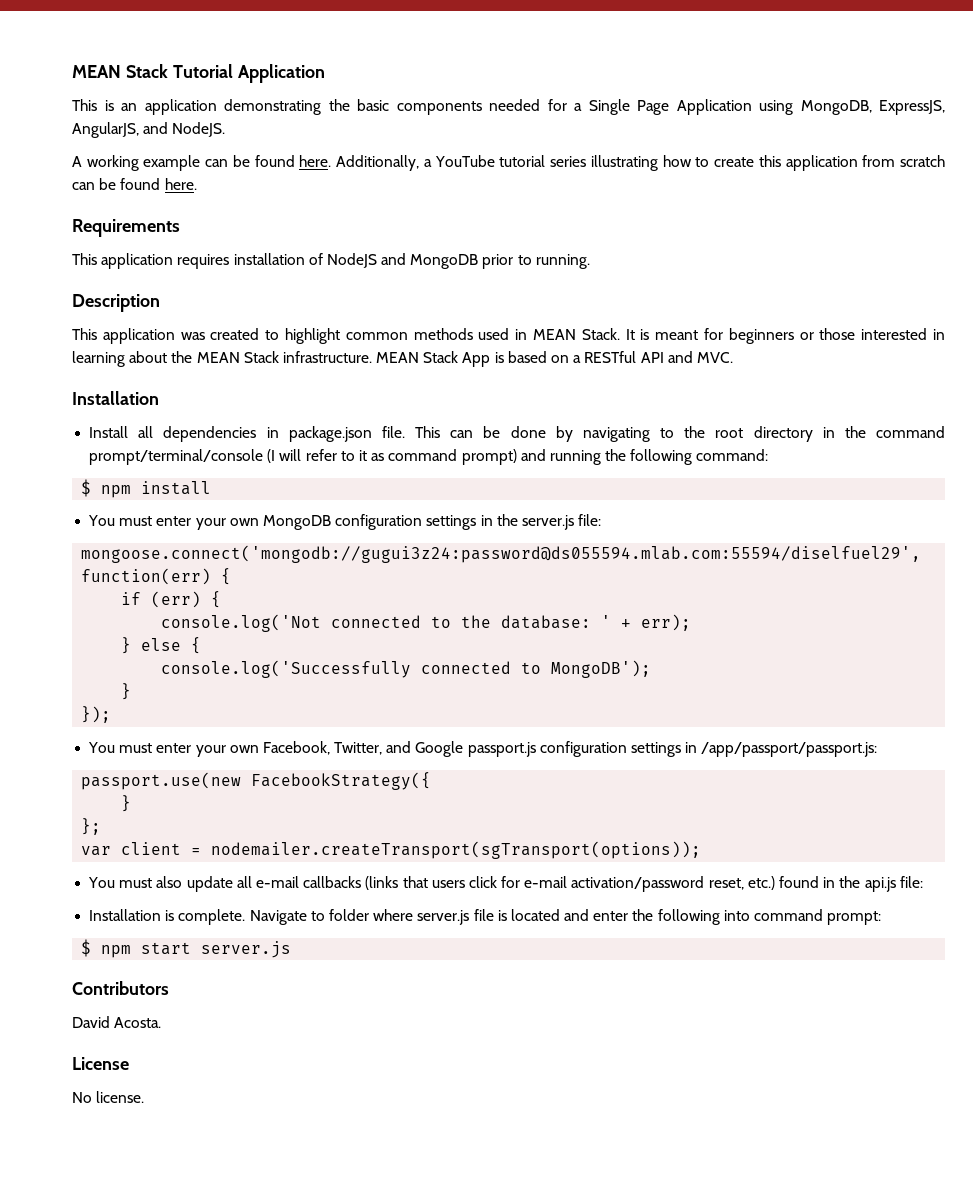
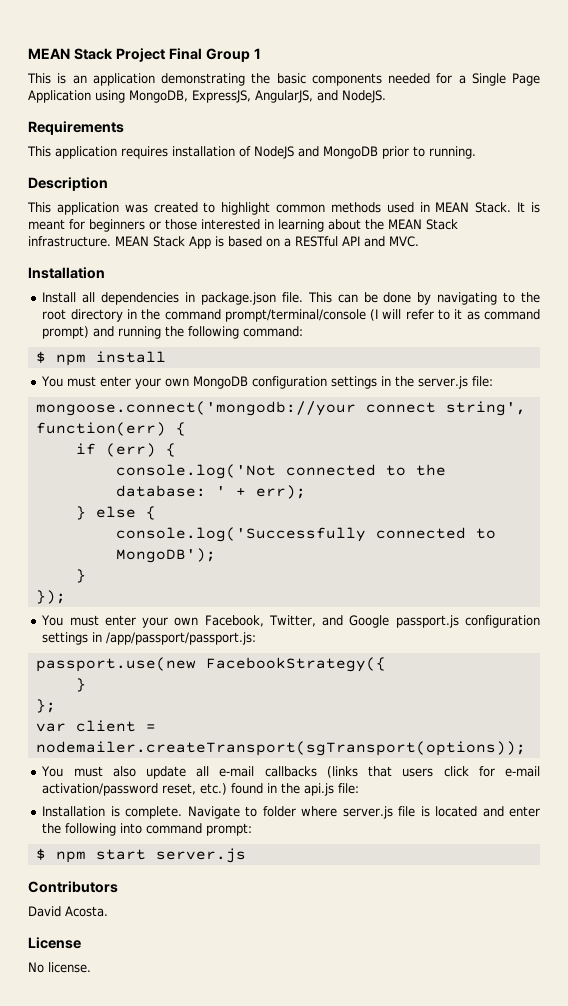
[72,64,325,83] MEAN Stack Tutorial Application -> [28,48,261,62] MEAN Stack Project Final Group 1
[72,155,946,171] [72,178,197,190] // A working example can be found here. Additionally, a YouTube tutorial series illustrating how to create this application from scratch can be found here. -> (386, 96) none
[81,545,922,563] mongoose.connect('mongodb://gugui3z24:password@ds055594.mlab.com:55594/diselfuel29', -> [35,401,526,416] mongoose.connect('mongodb://your connect string',

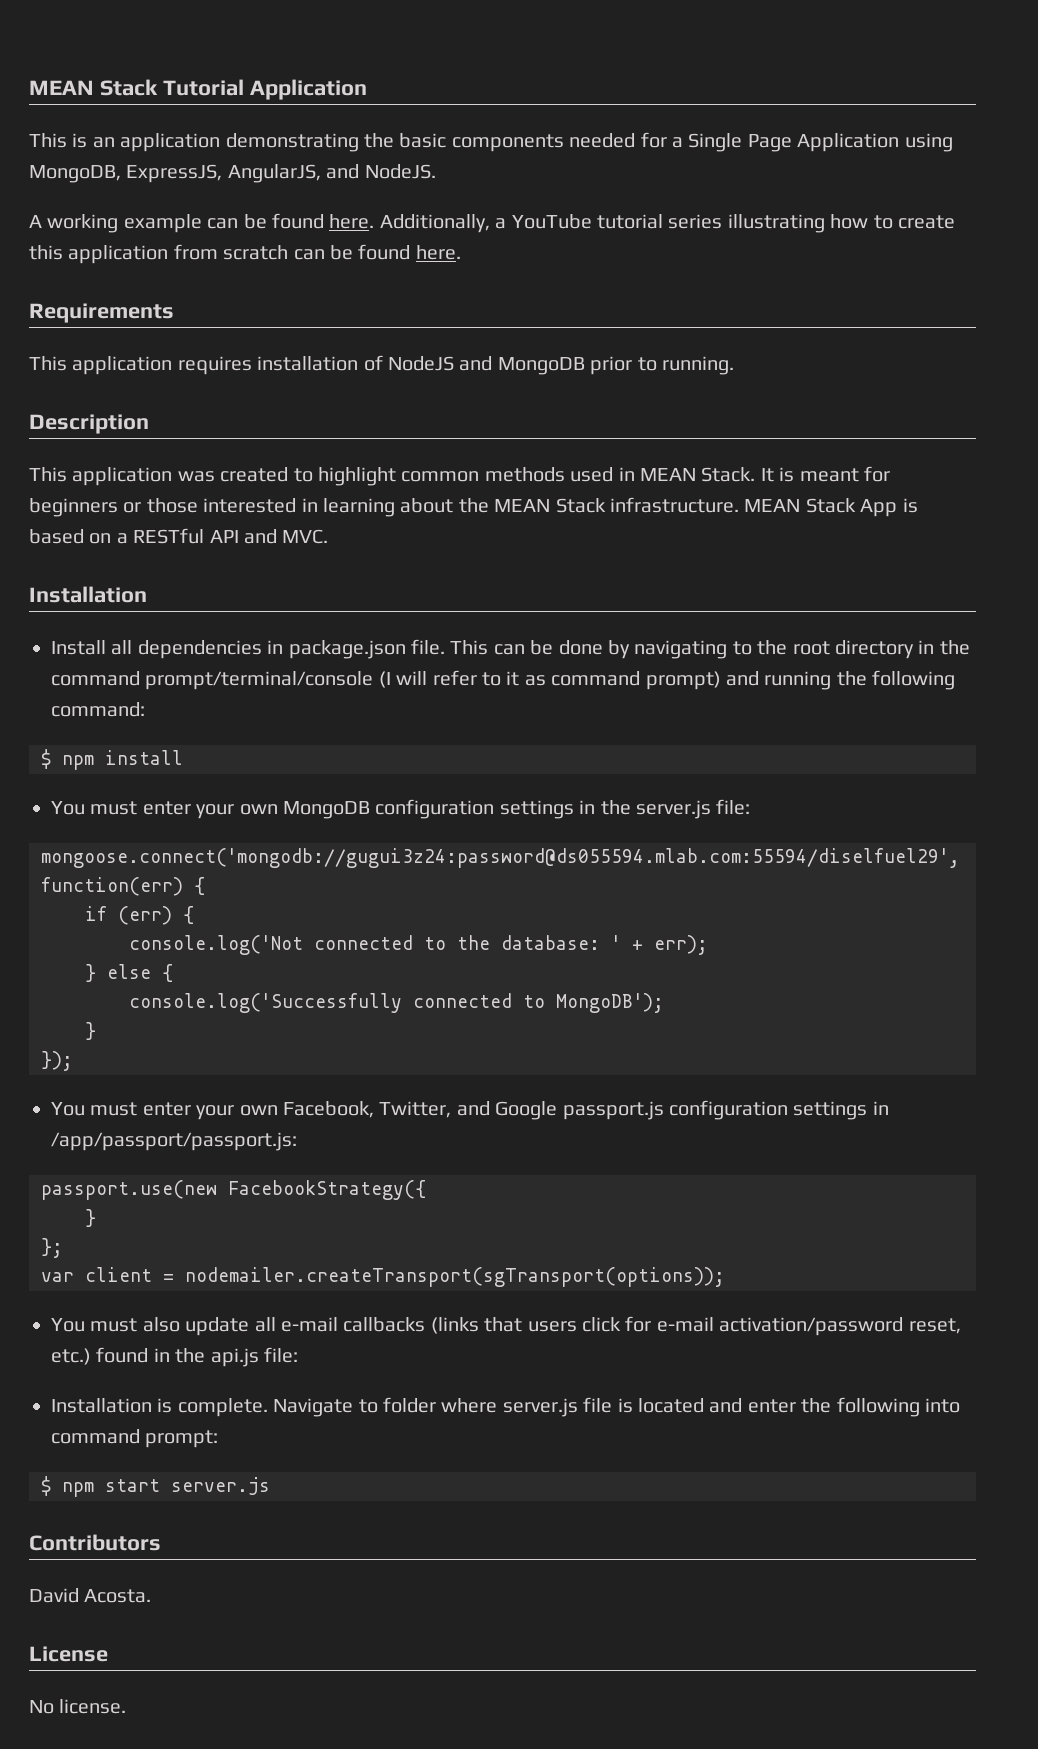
[28,48,261,62] MEAN Stack Project Final Group 1 -> [29,79,367,100] MEAN Stack Tutorial Application
(386, 96) none -> [29,213,955,233] [29,244,461,264] // A working example can be found here. Additionally, a YouTube tutorial series illustrating how to create this application from scratch can be found here.
[35,401,526,416] mongoose.connect('mongodb://your connect string', -> [41,848,960,868] mongoose.connect('mongodb://gugui3z24:password@ds055594.mlab.com:55594/diselfuel29',

